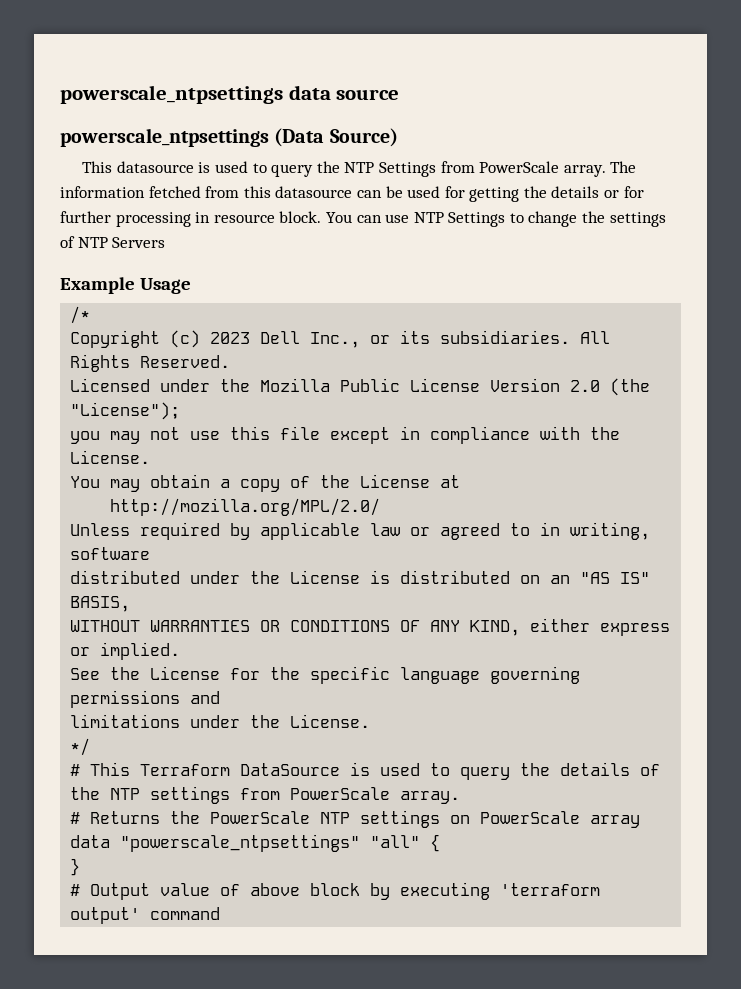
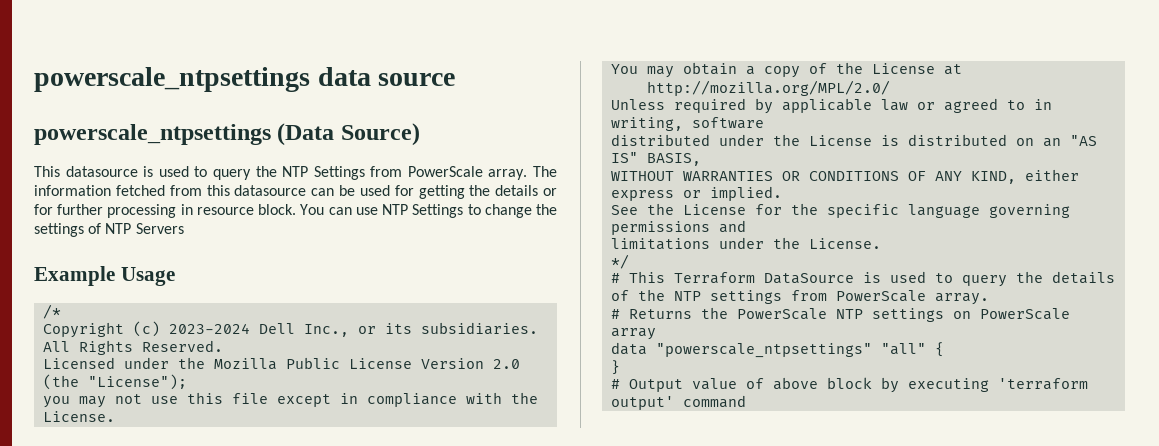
[210,332,251,344] 2023 -> [169,323,251,334] 2023-2024

